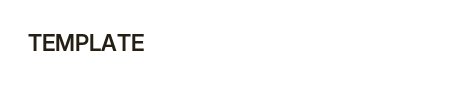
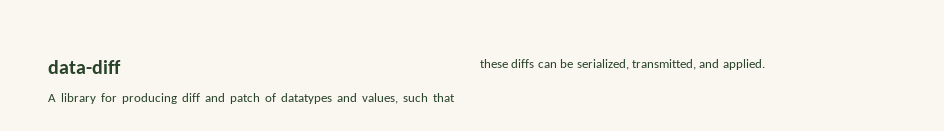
[28,34,144,51] TEMPLATE -> [48,60,121,74] [48,93,455,104] [480,59,765,70] data-diff // A library for producing diff and patch of datatypes and values, such that these diffs can be serialized, transmitted, and applied.

